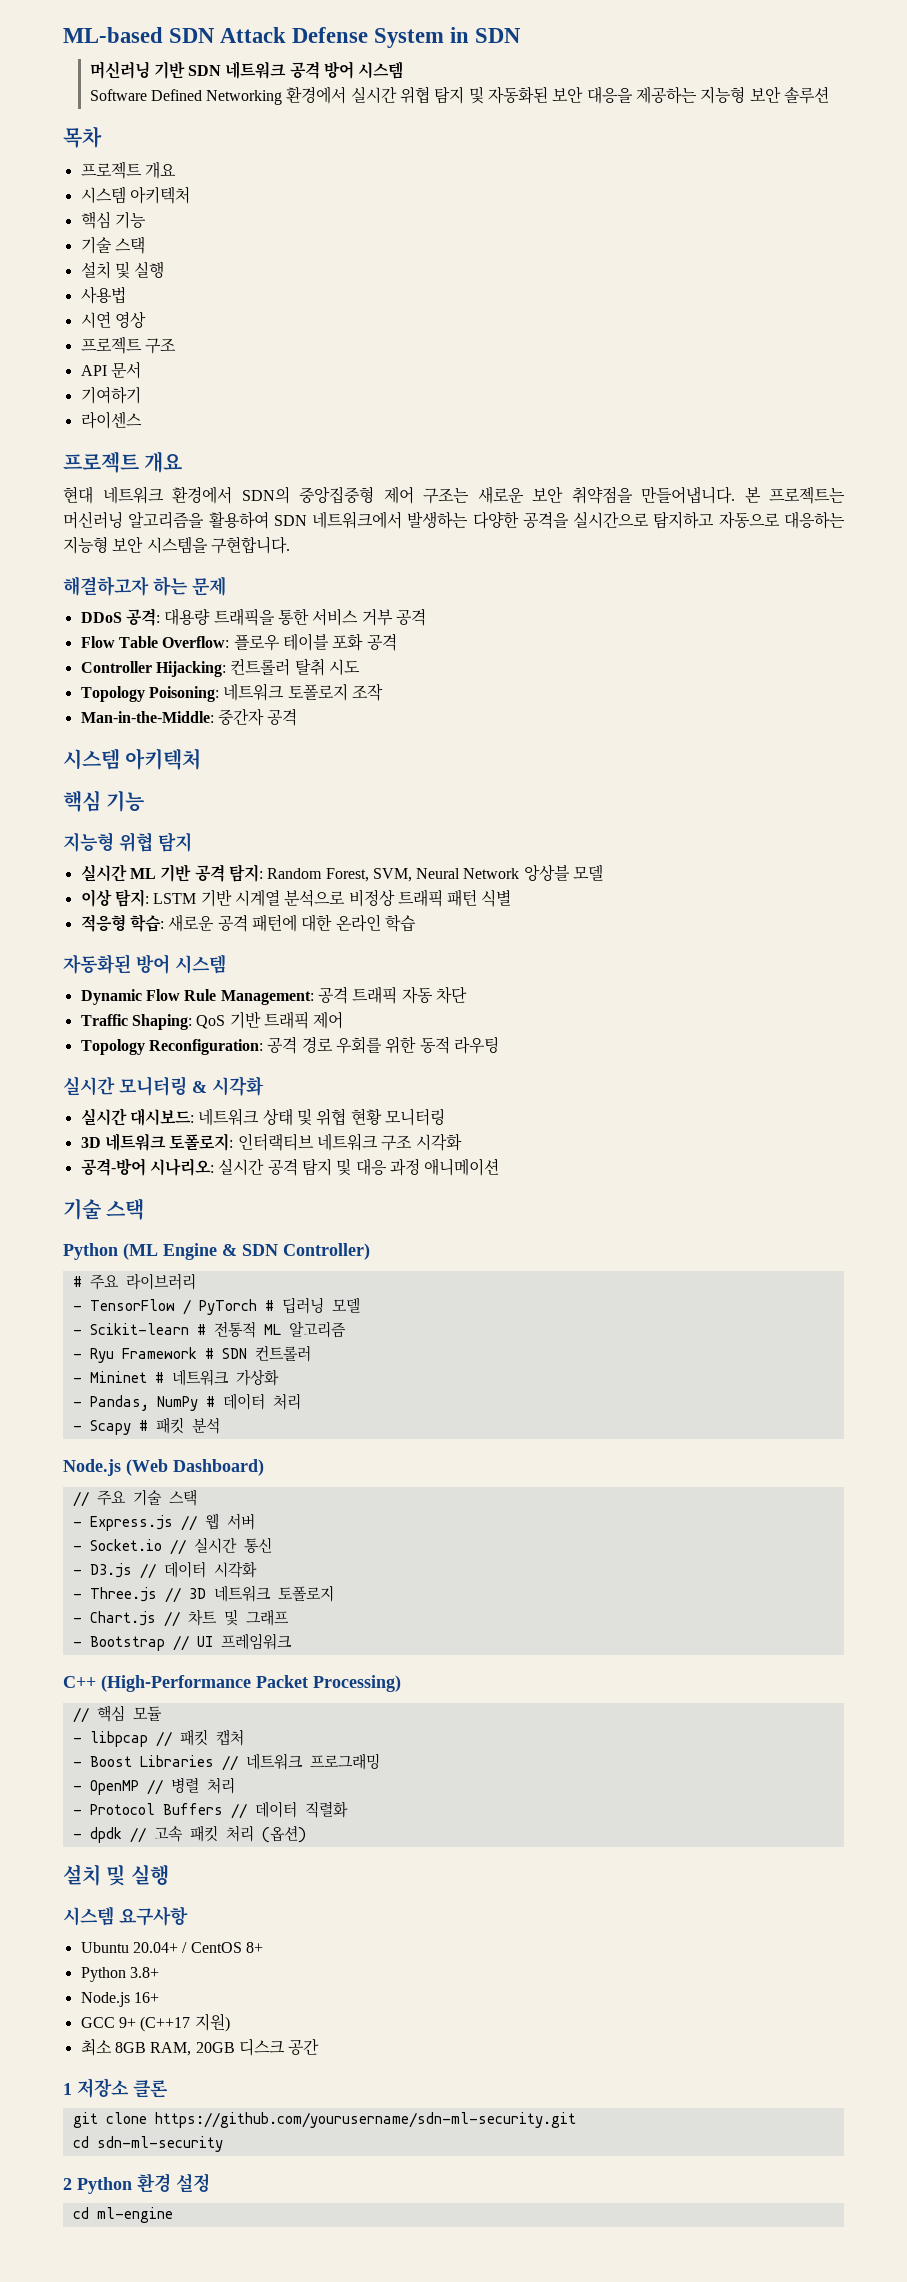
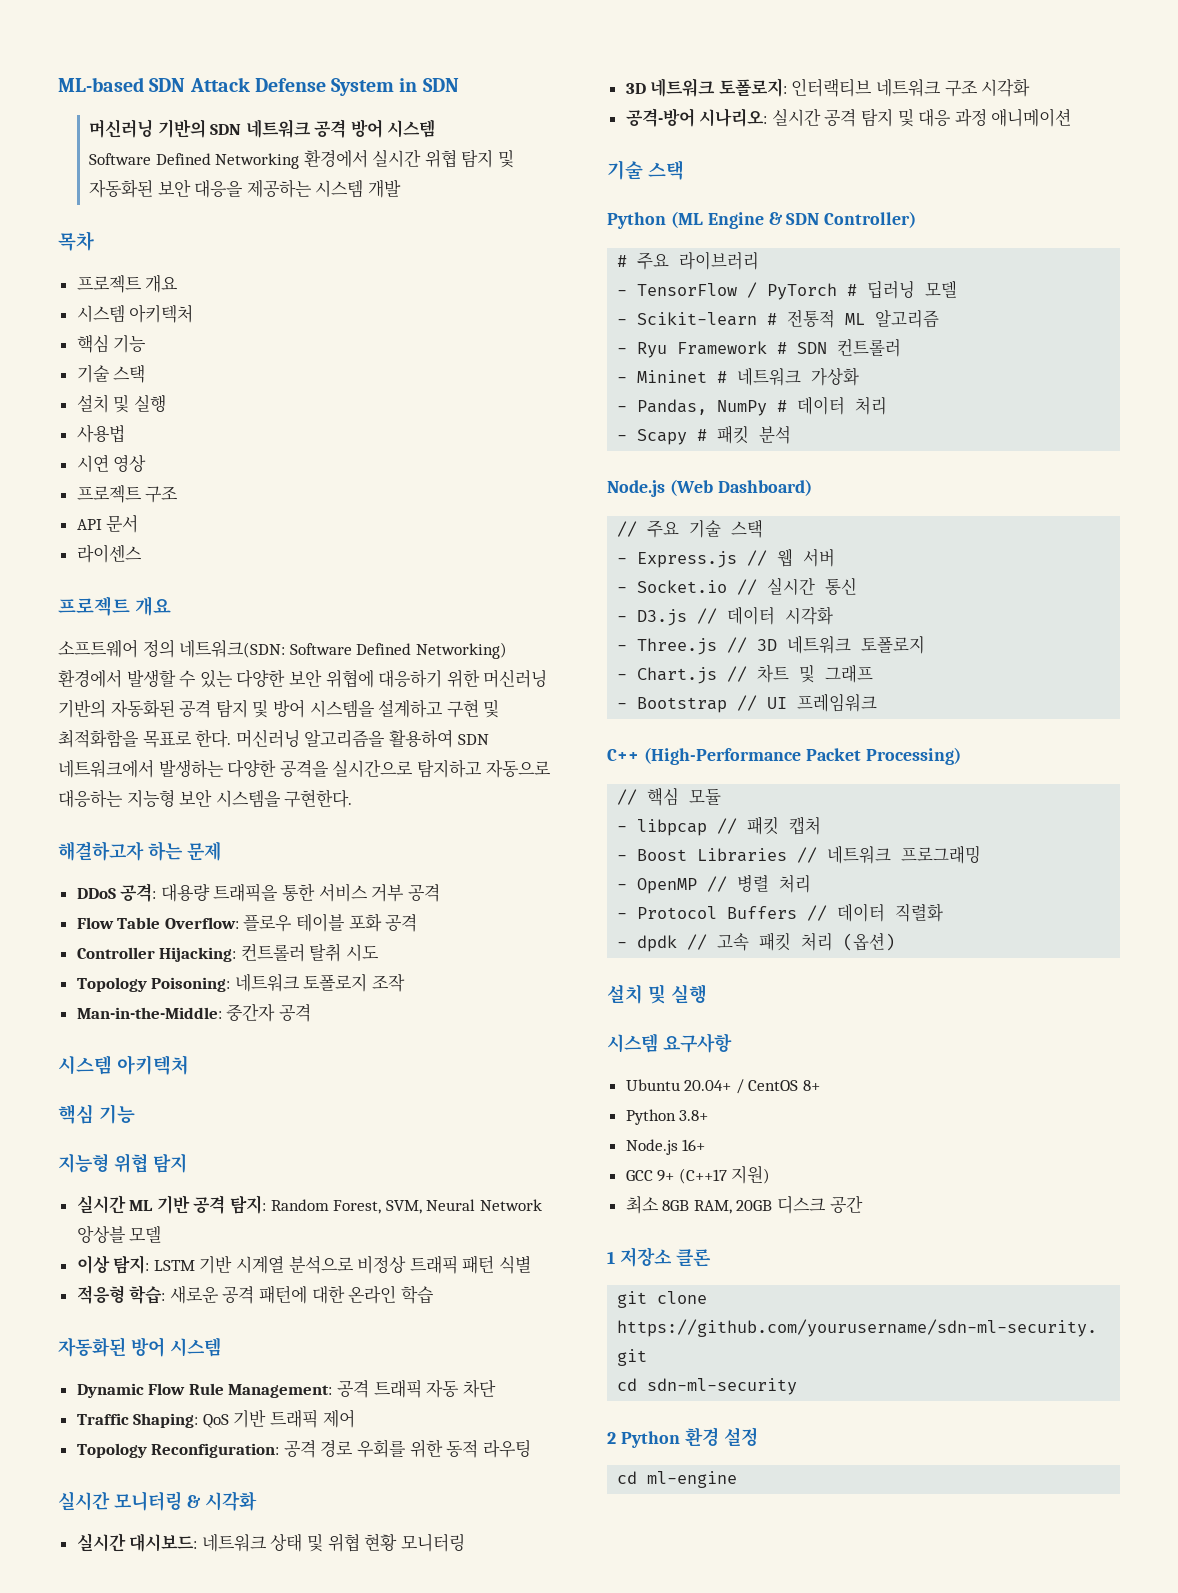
[153,61,185,79] 기반 -> [157,119,206,138] 기반의
[700,86,829,104] 지능형 보안 솔루션 -> [315,179,401,198] 시스템 개발
[80,386,141,404] // 기여하기 -> (139, 523) none
[63,486,845,504] 현대 네트워크 환경에서 SDN의 중앙집중형 제어 구조는 새로운 보안 취약점을 만들어냅니다. 본 프로젝트는 -> [58,639,507,659] [58,669,548,688] [58,699,500,718] [58,729,232,748] 소프트웨어 정의 네트워크(SDN: Software Defined Networking) 환경에서 발생할 수 있는 다양한 보안 위협에 대응하기 위한 머신러닝 기반의 자동화된 공격 탐지 및 방어 시스템을 설계하고 구현 및 최적화함을 목표로 한다.
[210,536,290,554] 구현합니다. -> [284,789,353,808] 구현한다.

